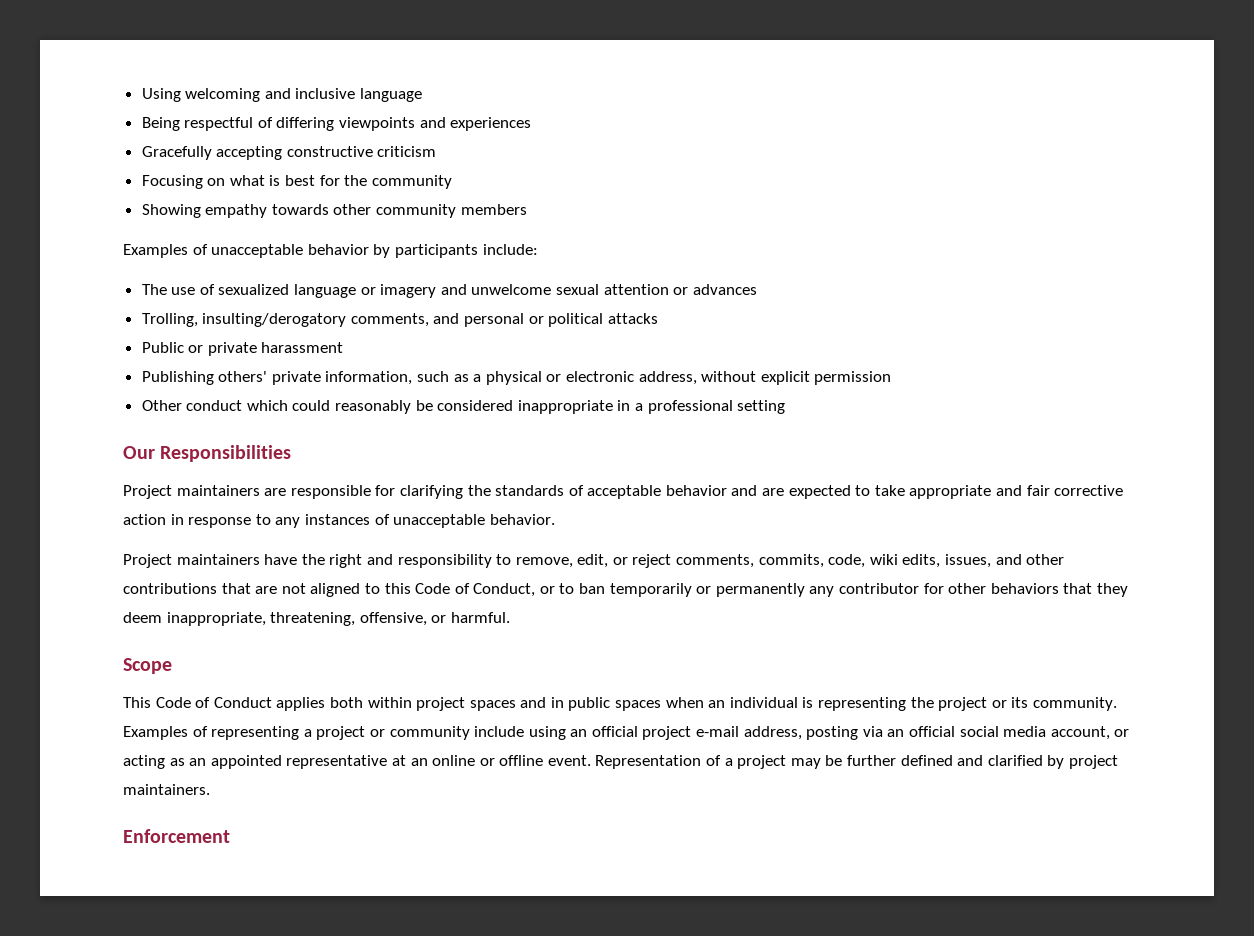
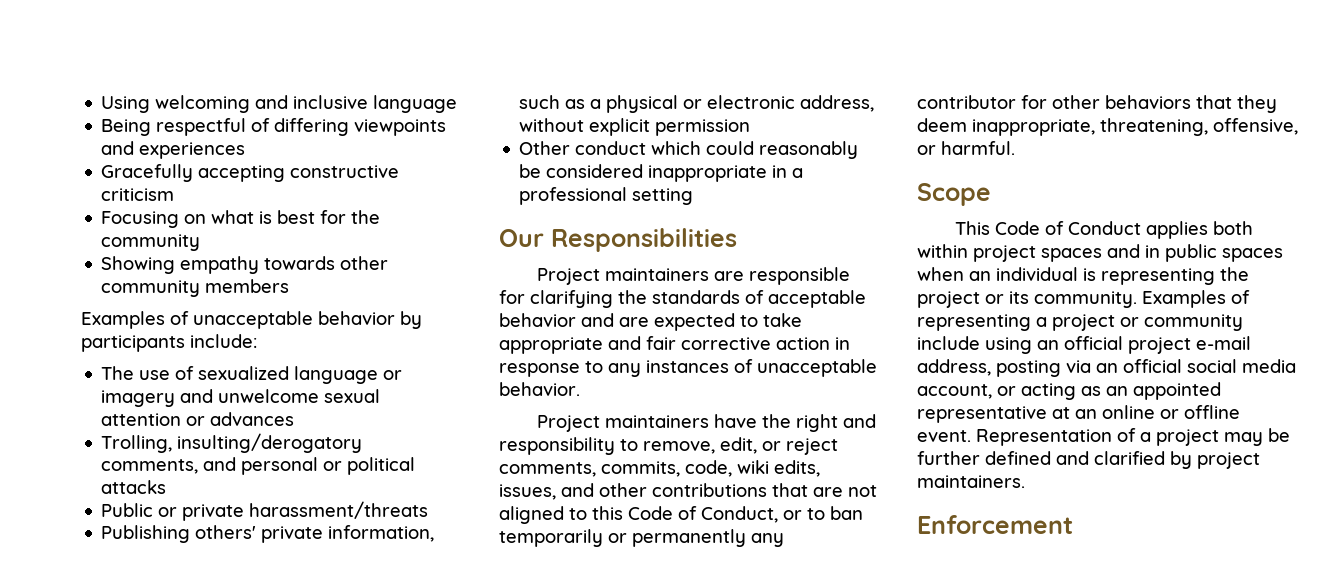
[261,342,344,353] harassment -> [249,501,429,519] harassment/threats

